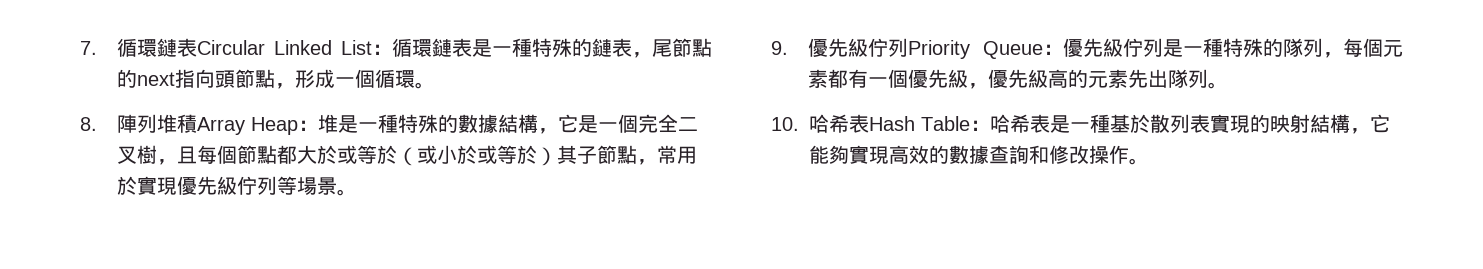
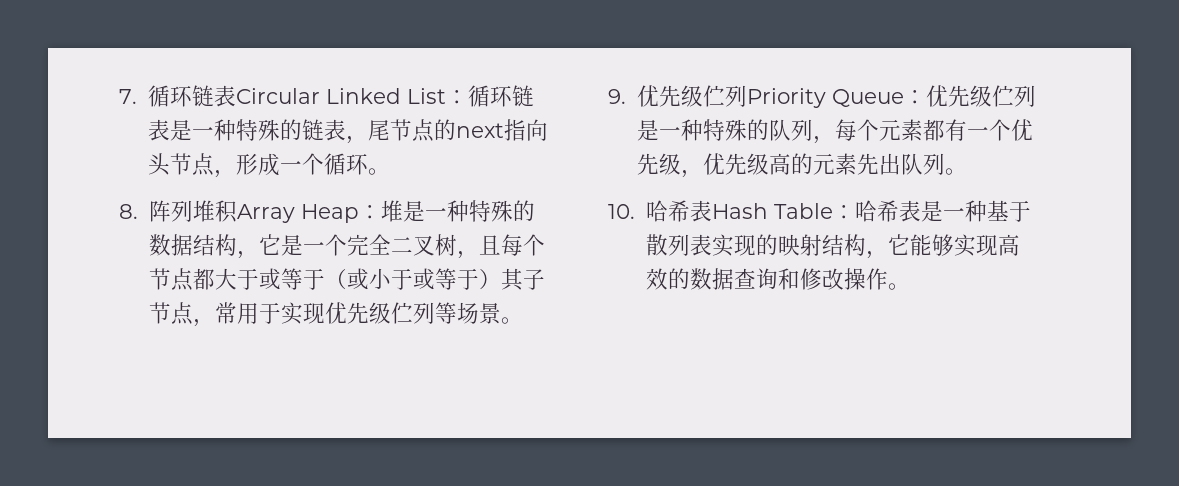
[136,38,177,57] 環鏈 -> [169,85,214,107] 环链
[411,38,712,58] 環鏈表是一種特殊的鏈表，尾節點 -> [489,85,534,107] [147,119,434,144] 环链表是一种特殊的链表，尾节点
[214,69,275,88] 頭節點 -> [147,153,214,176] 头节点
[354,69,415,88] 個循環 -> [301,153,369,175] 个循环
[116,114,197,133] 陣列堆積 -> [148,200,237,223] 阵列堆积
[377,114,538,134] 種特殊的數據結構 -> [446,200,535,222] [148,234,237,256] 种特殊的数据结构
[617,114,638,133] 個 -> [324,234,347,256] 个
[136,145,697,166] [116,176,317,195] 樹，且每個節點都大於或等於（或小於或等於）其子節點，常用於實現優先級佇列等場 -> [434,234,545,259] [148,268,545,291] [148,302,479,327] 树，且每个节点都大于或等于（或小于或等于）其子节点，常用于实现优先级伫列等场
[807,38,888,57] 優先級佇 -> [636,85,725,107] 优先级伫
[1063,38,1403,58] [807,69,1048,89] 優先級佇列是一種特殊的隊列，每個元素都有一個優先級，優先級 -> [925,85,1036,107] [636,119,1033,144] [636,153,769,178] 优先级伫列是一种特殊的队列，每个元素都有一个优先级，优先级
[1167,69,1188,88] 隊 -> [900,153,923,175] 队
[1090,114,1390,134] [809,145,1029,164] 種基於散列表實現的映射結構，它能夠實現高效的數據查詢 -> [964,200,1031,222] [645,234,1020,259] [645,268,778,290] 种基于散列表实现的映射结构，它能够实现高效的数据查询

